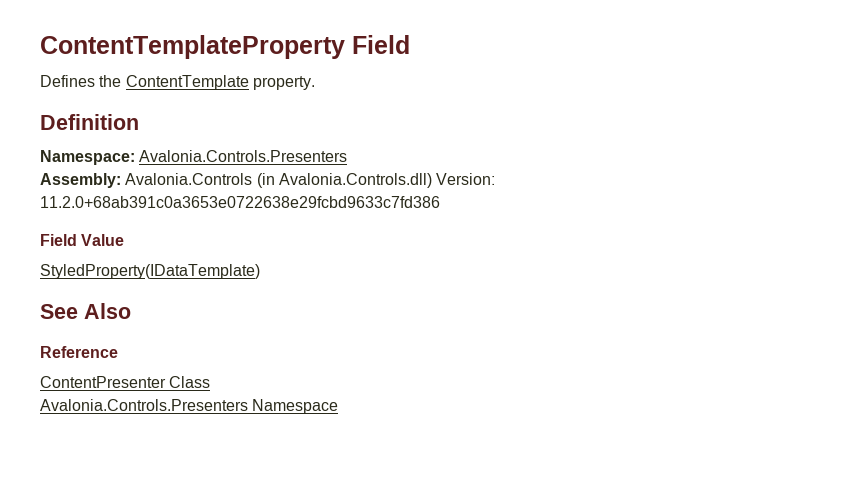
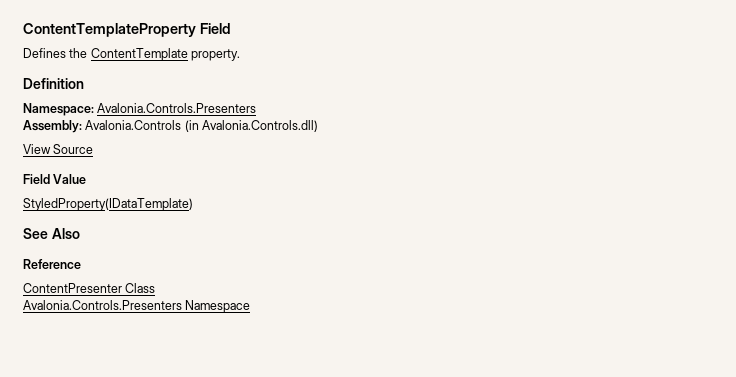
[436,173,496,185] [40,196,440,208] Version: 11.2.0+68ab391c0a3653e0722638e29fcbd9633c7fd386 -> [23,144,94,154] // View Source

